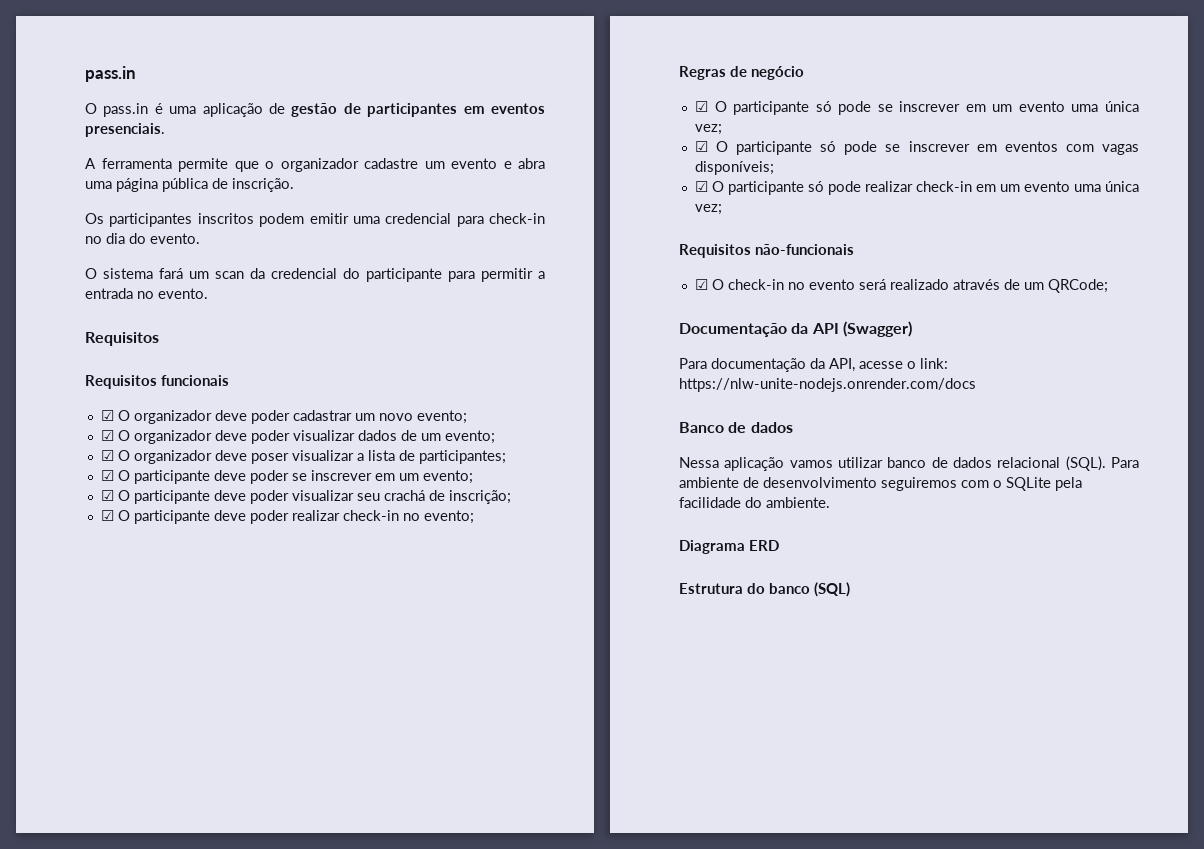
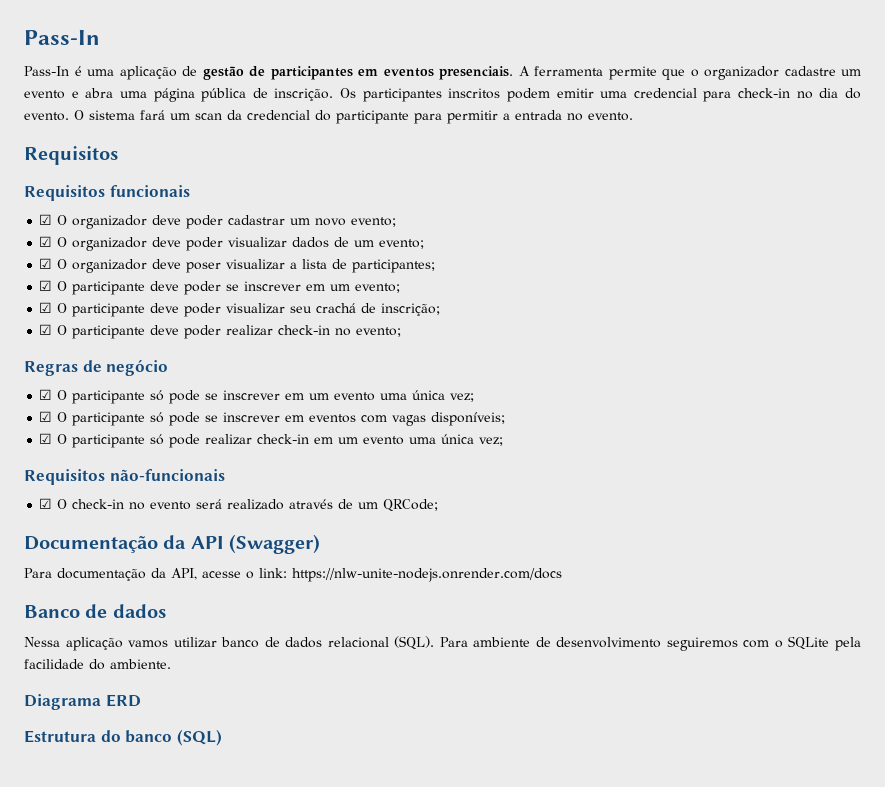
[85,66,136,82] [85,103,149,117] pass.in // O pass.in -> [24,30,100,45] [24,66,69,76] Pass-In // Pass-In
(165, 130) // -> (513, 73) none
(294, 185) // -> (334, 94) none
(200, 238) // -> (69, 116) none

